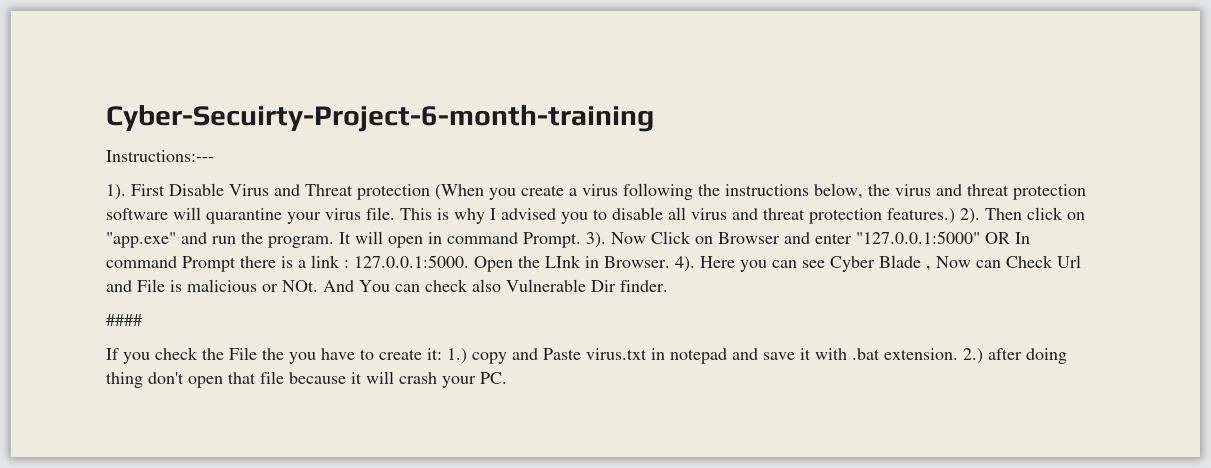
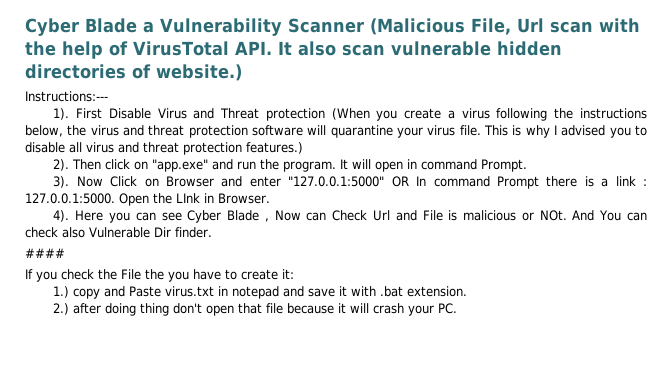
[106,105,654,132] Cyber-Secuirty-Project-6-month-training -> [25,18,640,36] [25,41,562,59] [25,64,242,81] Cyber Blade a Vulnerability Scanner (Malicious File, Url scan with the help of VirusTotal API. It also scan vulnerable hidden directories of website.)
(955, 216) none -> (303, 148) //
(581, 240) none -> (528, 165) //
(670, 262) none -> (270, 198) //
(442, 354) none -> (294, 274) //
(958, 354) none -> (468, 291) //

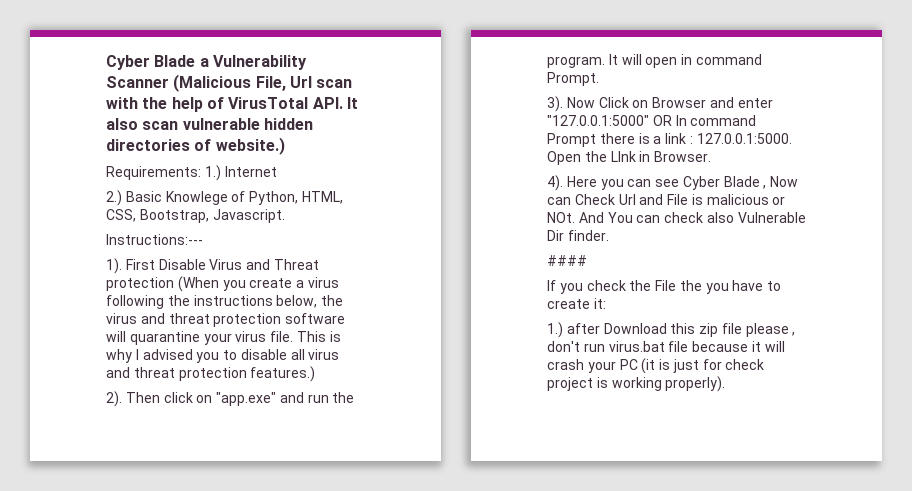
(242, 72) none -> [106,165,277,181] [106,190,343,206] [106,209,285,223] // Requirements: 1.) Internet // 2.) Basic Knowlege of Python, HTML, CSS, Bootstrap, Javascript.
[73,286,468,299] [53,303,263,316] copy and Paste virus.txt in notepad and save it with .bat extension. // 2.) after doing thing don't open that -> [566,323,796,337] [547,341,665,352] after Download this zip file please , don't run virus.bat
[438,303,458,314] PC. -> [619,358,765,374] [547,376,726,392] PC (it is just for check project is working properly).

